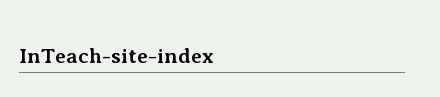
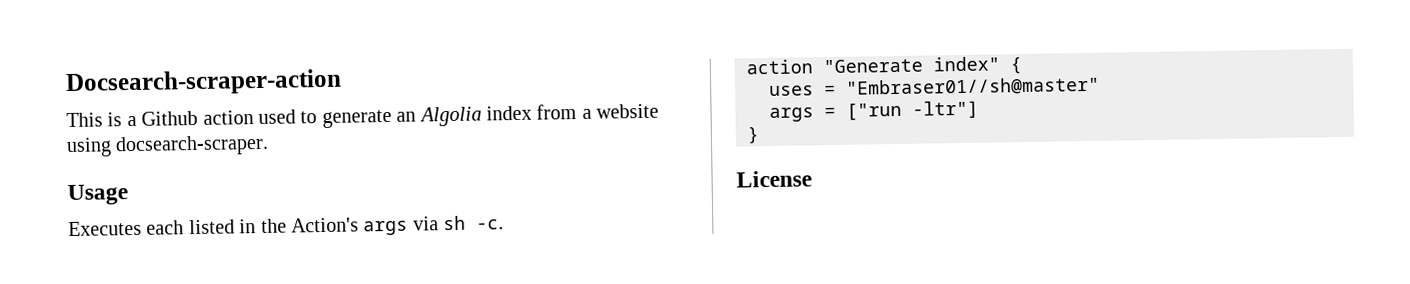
[19,48,214,63] InTeach-site-index -> [65,68,342,97] [66,103,660,129] [66,134,270,158] [67,184,128,206] [68,215,505,237] [746,56,1022,75] [769,76,1100,97] [769,100,979,122] [747,126,760,144] [736,170,812,188] Docsearch-scraper-action // This is a Github action used to generate an Algolia index from a website using docsearch-scraper. // Usage // Executes each listed in the Action's args via sh -c. // action "Generate index" { // uses = "Embraser01//sh@master" // args = ["run -ltr"] // } // License

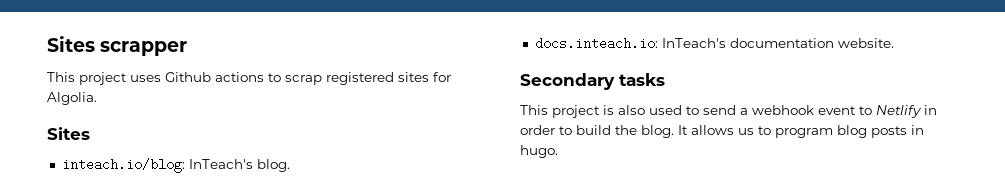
[65,68,342,97] [66,103,660,129] [66,134,270,158] [67,184,128,206] [68,215,505,237] [746,56,1022,75] [769,76,1100,97] [769,100,979,122] [747,126,760,144] [736,170,812,188] Docsearch-scraper-action // This is a Github action used to generate an Algolia index from a website using docsearch-scraper. // Usage // Executes each listed in the Action's args via sh -c. // action "Generate index" { // uses = "Embraser01//sh@master" // args = ["run -ltr"] // } // License -> [47,36,188,56] [47,72,451,85] [47,92,97,105] [47,127,90,140] [61,158,290,173] [534,37,894,50] [520,73,665,90] [520,105,937,118] [520,125,924,138] [520,145,558,158] Sites scrapper // This project uses Github actions to scrap registered sites for Algolia. // Sites // inteach.io/blog: InTeach's blog. // docs.inteach.io: InTeach's documentation website. // Secondary tasks // This project is also used to send a webhook event to Netlify in order to build the blog. It allows us to program blog posts in hugo.

